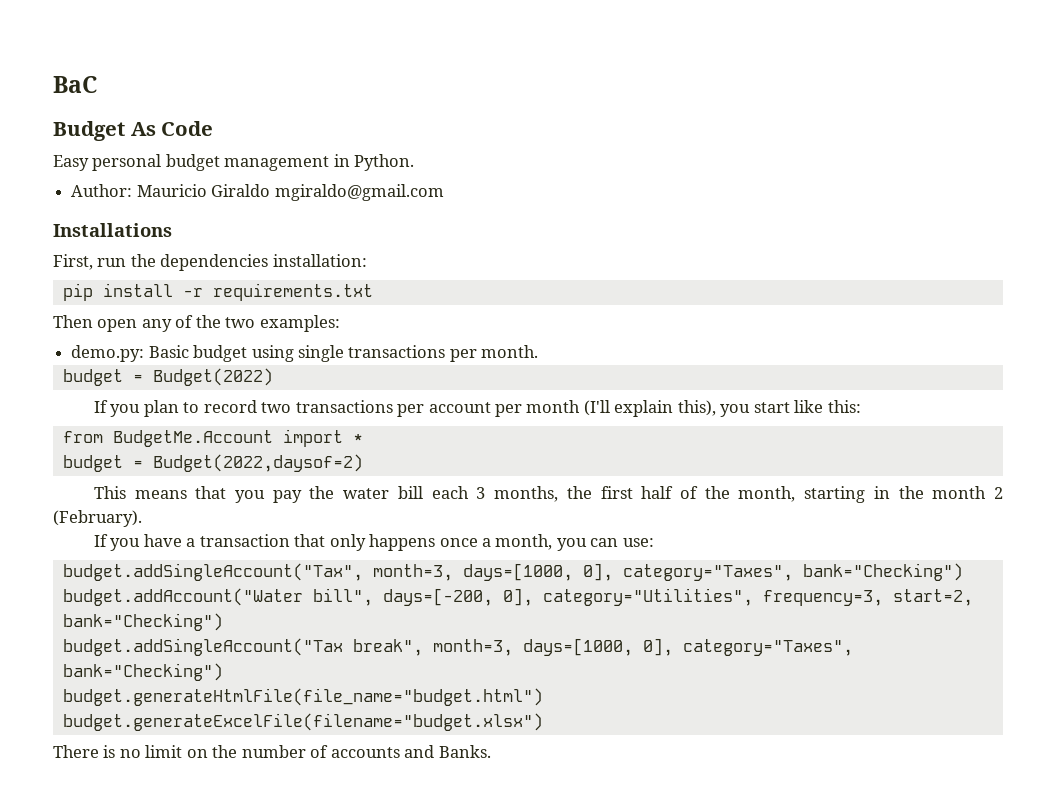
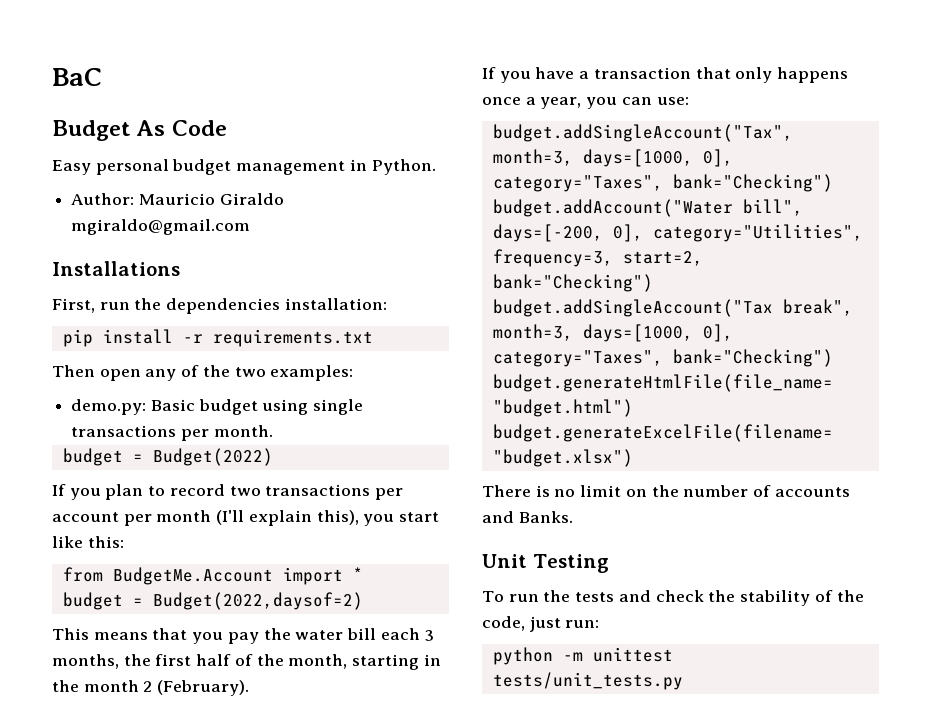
[495,534,553,550] month, -> [540,97,582,109] year,
(491, 751) none -> [482,554,609,573] [482,590,864,606] [482,616,600,632] [492,647,673,665] [492,672,683,690] // Unit Testing // To run the tests and check the stability of the code, just run: // python -m unittest tests/unit_tests.py

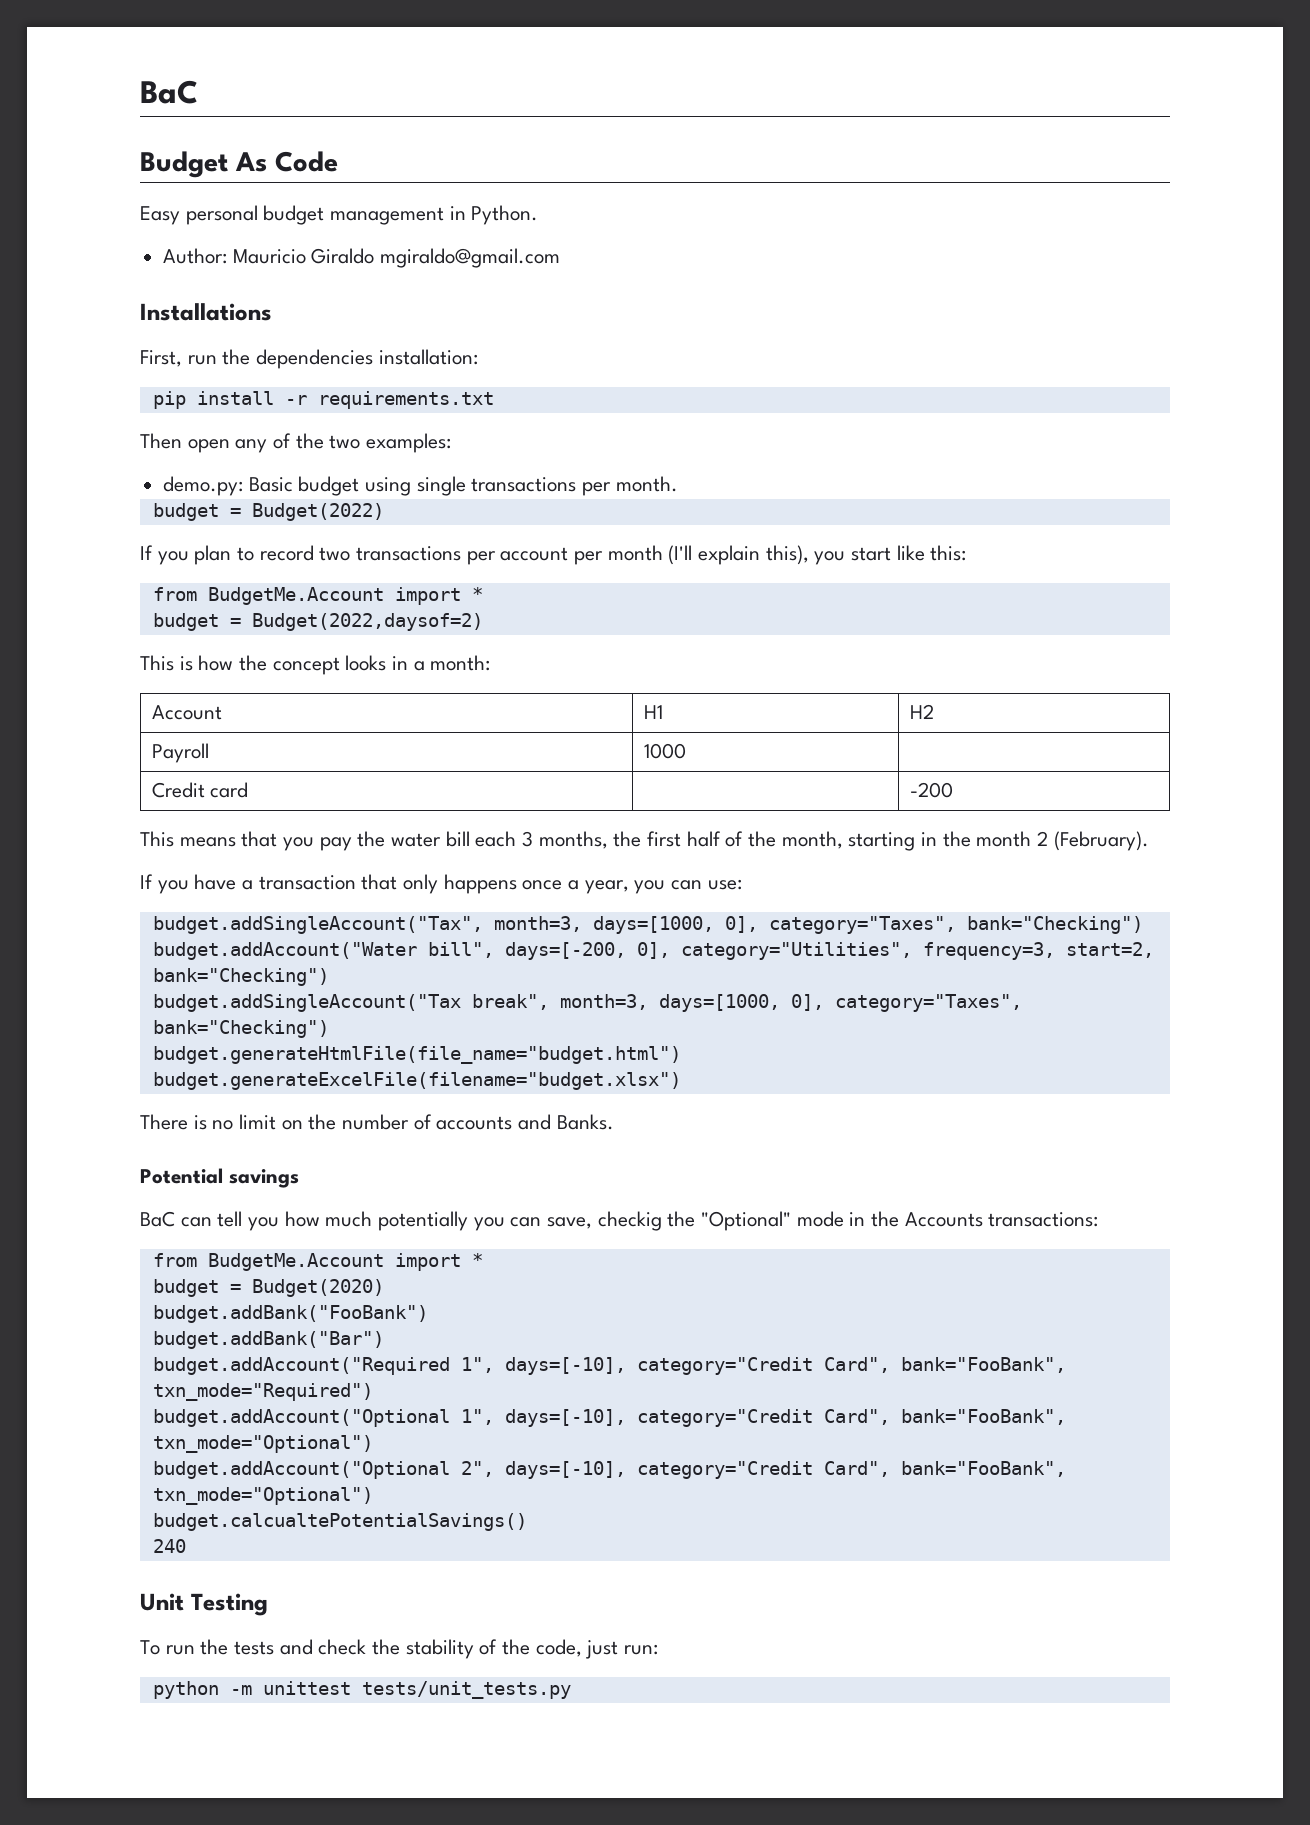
(363, 601) none -> [140,655,491,675] [151,705,222,720] [643,705,663,719] [909,704,934,719] [151,743,209,763] [643,743,686,759] [151,782,249,798] [909,782,953,798] // This is how the concept looks in a month: // Account | H1 | H2 // Payroll | 1000 | // Credit card | | -200
(573, 517) none -> [140,1168,299,1188] [140,1211,1099,1231] [152,1253,483,1271] [152,1279,384,1297] [152,1305,428,1323] [152,1331,384,1349] [152,1357,1066,1375] [152,1383,373,1401] [152,1409,1066,1427] [152,1435,373,1453] [152,1461,1066,1479] [152,1487,373,1505] [152,1513,527,1531] [152,1539,186,1553] // Potential savings // BaC can tell you how much potentially you can save, checkig the "Optional" mode in the Accounts transactions: // from BudgetMe.Account import * // budget = Budget(2020) // budget.addBank("FooBank") // budget.addBank("Bar") // budget.addAccount("Required 1", days=[-10], category="Credit Card", bank="FooBank", txn_mode="Required") // budget.addAccount("Optional 1", days=[-10], category="Credit Card", bank="FooBank", txn_mode="Optional") // budget.addAccount("Optional 2", days=[-10], category="Credit Card", bank="FooBank", txn_mode="Optional") // budget.calcualtePotentialSavings() // 240

